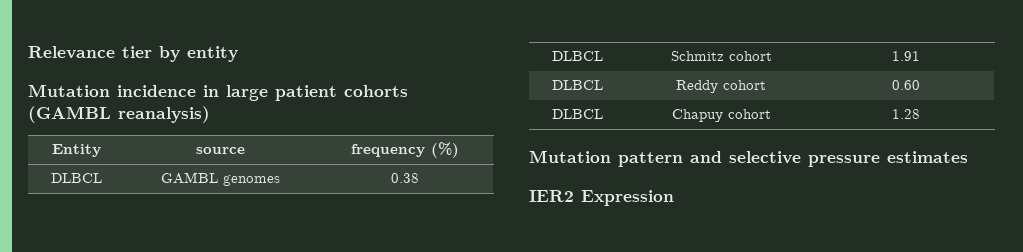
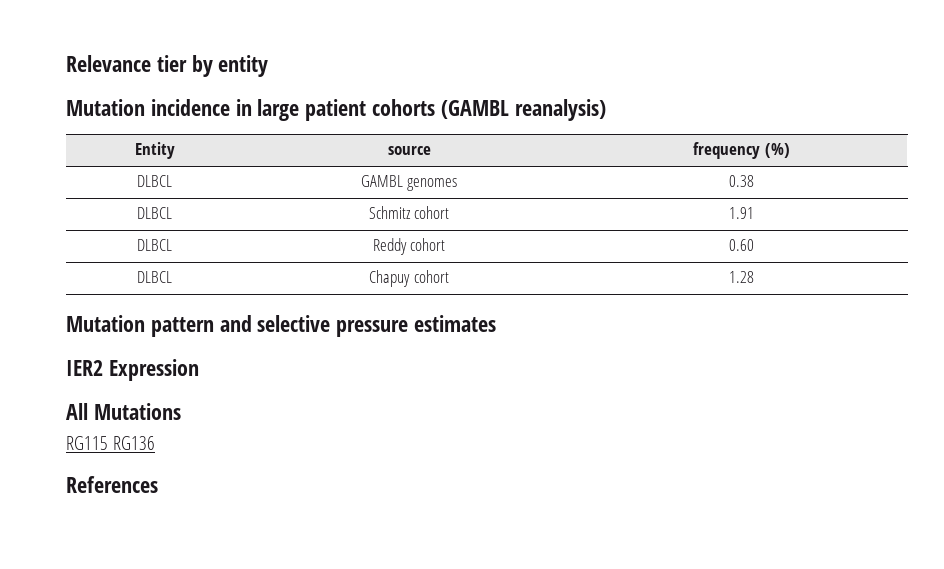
(674, 198) none -> [66,403,181,420] [66,436,155,450] [66,476,158,493] // All Mutations // RG115 RG136 // References

